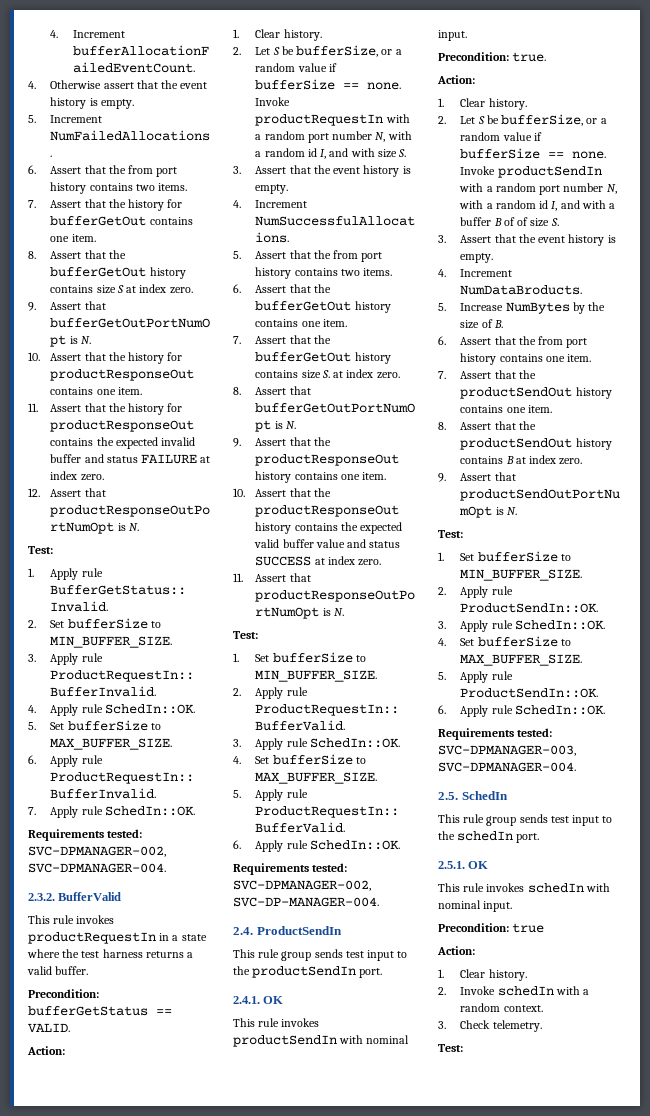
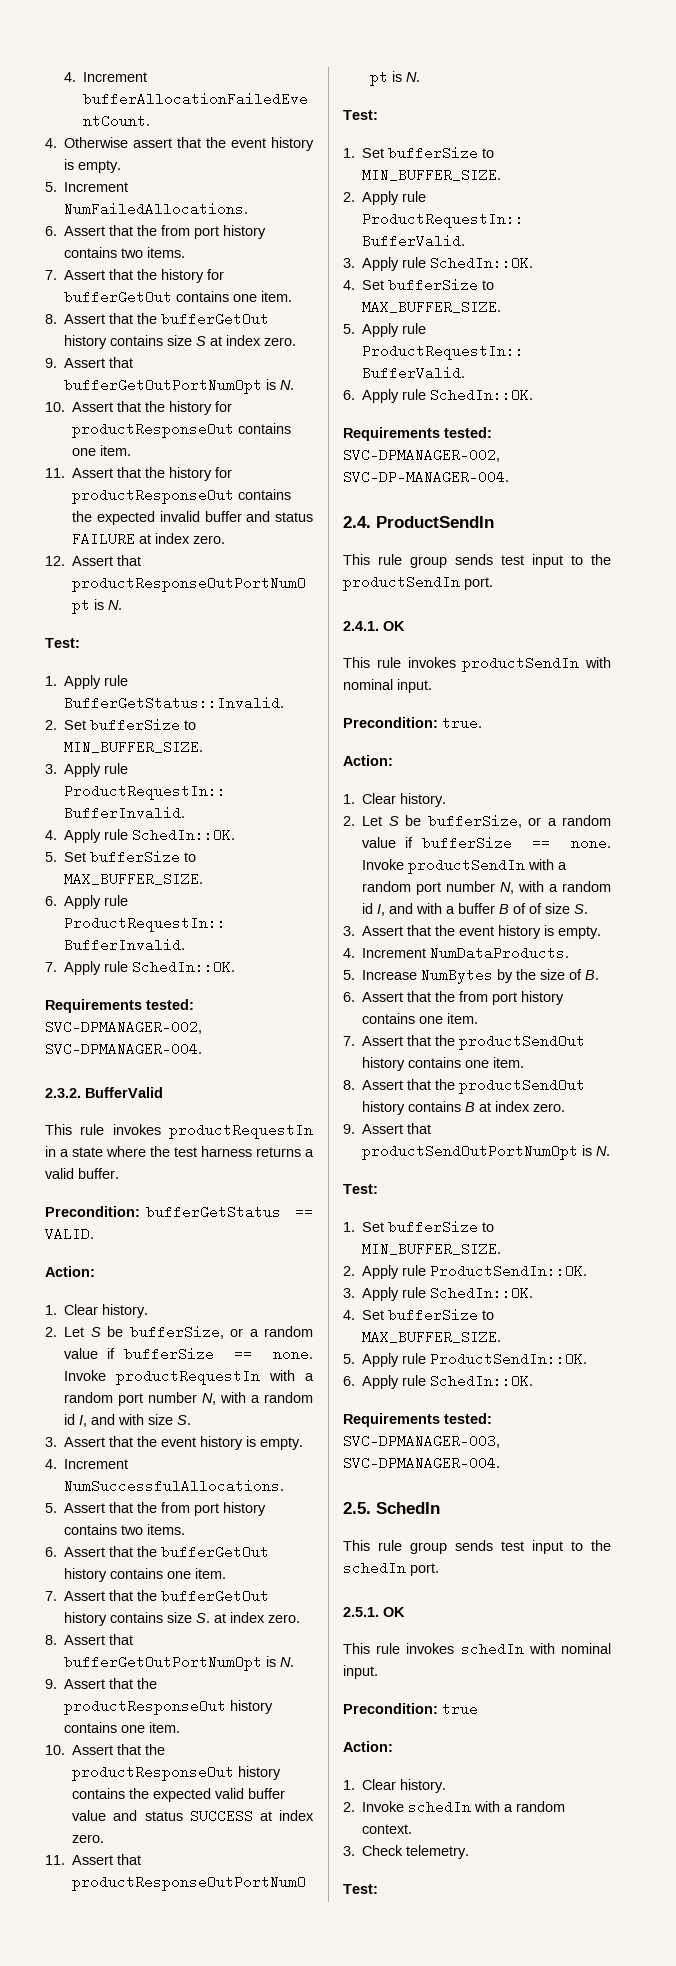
[460,285,583,295] NumDataBroducts. -> [430,946,570,960] NumDataProducts.

